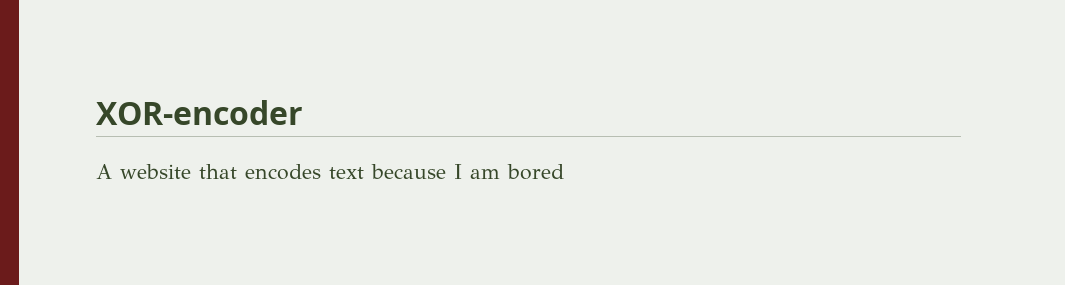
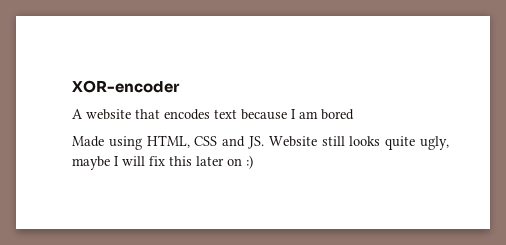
(564, 172) none -> [72,135,450,150] [72,155,253,170] // Made using HTML, CSS and JS. Website still looks quite ugly, maybe I will fix this later on :)

